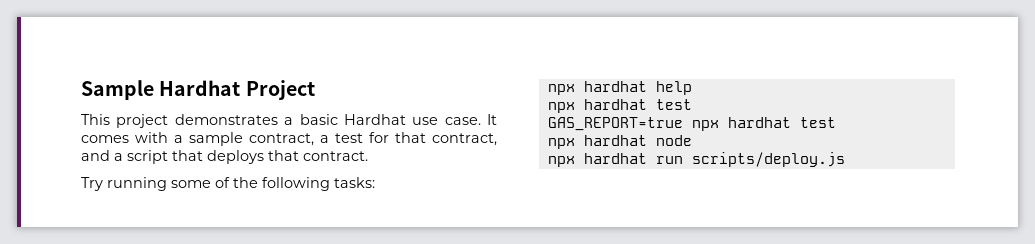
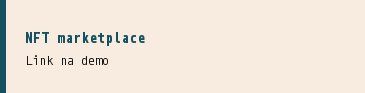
[81,80,315,100] [81,114,497,128] [81,132,497,146] [81,150,368,164] [81,177,375,191] [547,81,692,95] [547,99,692,113] [547,117,836,131] [547,135,692,149] [547,152,845,167] Sample Hardhat Project // This project demonstrates a basic Hardhat use case. It comes with a sample contract, a test for that contract, and a script that deploys that contract. // Try running some of the following tasks: // npx hardhat help // npx hardhat test // GAS_REPORT=true npx hardhat test // npx hardhat node // npx hardhat run scripts/deploy.js -> [25,32,145,46] [25,55,109,65] NFT marketplace // Link na demo

